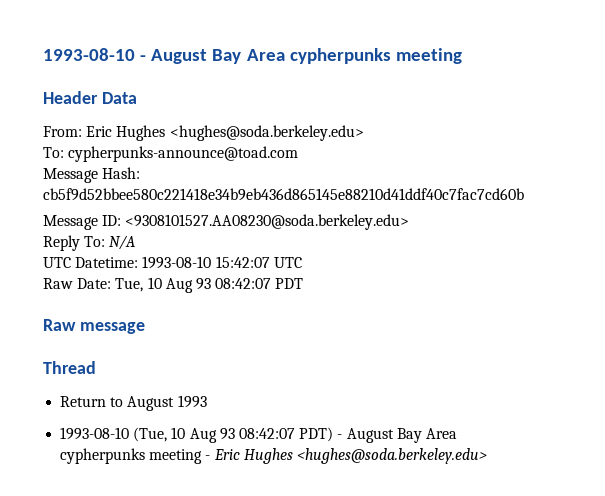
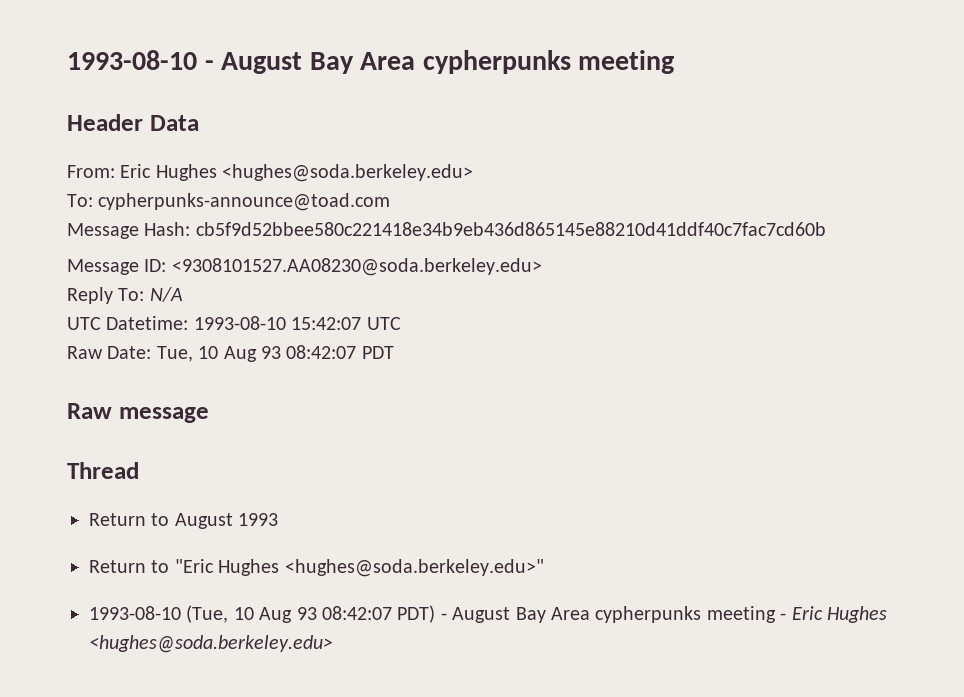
(207, 401) none -> [89,559,544,577] // Return to "Eric Hughes <hughes@soda.berkeley.edu>"

